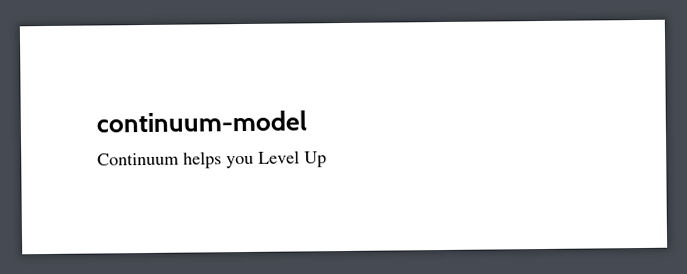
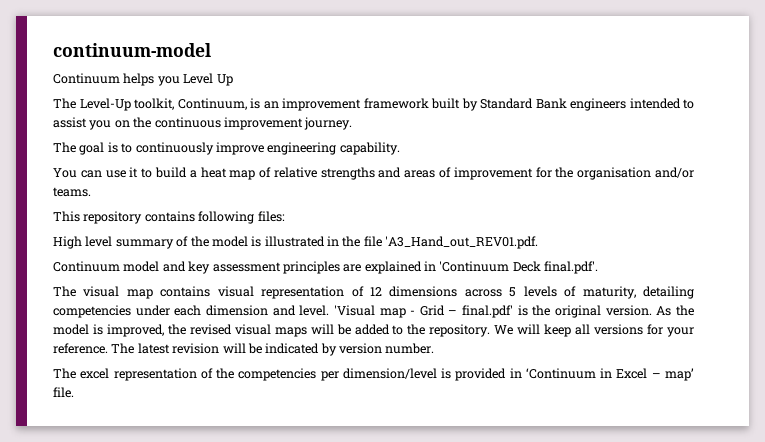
(327, 159) none -> [53,98,694,111] [53,117,353,130] [53,142,400,155] [53,167,694,180] [53,187,91,197] [53,211,285,224] [53,236,539,249] [53,261,599,274] [53,286,695,299] [53,305,694,318] [53,324,695,337] [53,343,435,356] [53,368,694,381] [53,387,74,398] // The Level-Up toolkit, Continuum, is an improvement framework built by Standard Bank engineers intended to assist you on the continuous improvement journey. // The goal is to continuously improve engineering capability. // You can use it to build a heat map of relative strengths and areas of improvement for the organisation and/or teams. // This repository contains following files: // High level summary of the model is illustrated in the file 'A3_Hand_out_REV01.pdf. // Continuum model and key assessment principles are explained in 'Continuum Deck final.pdf'. // The visual map contains visual representation of 12 dimensions across 5 levels of maturity, detailing competencies under each dimension and level. 'Visual map - Grid – final.pdf' is the original version. As the model is improved, the revised visual maps will be added to the repository. We will keep all versions for your reference. The latest revision will be indicated by version number. // The excel representation of the competencies per dimension/level is provided in ‘Continuum in Excel – map’ file.

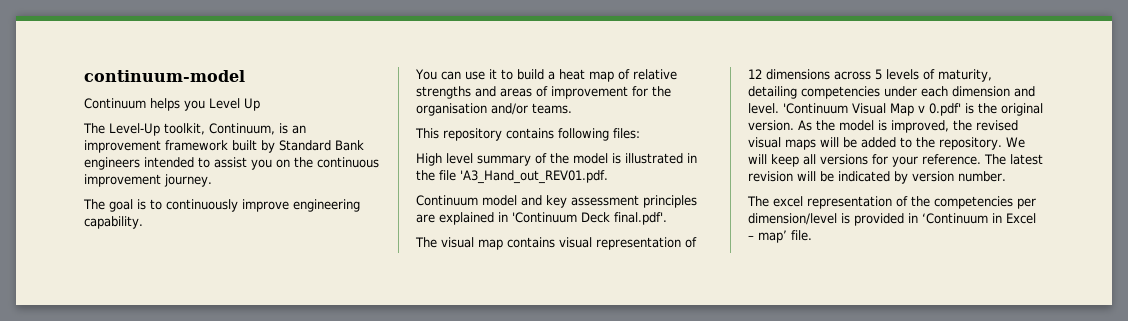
[333,305,514,318] 'Visual map - Grid – final.pdf' -> [783,103,961,116] 'Continuum Visual Map v 0.pdf'

